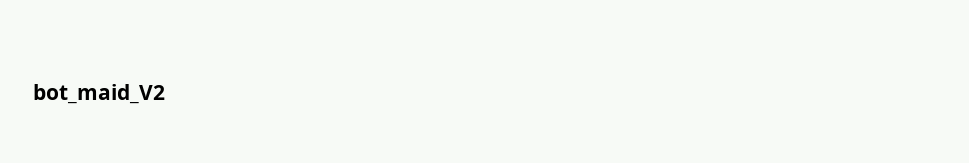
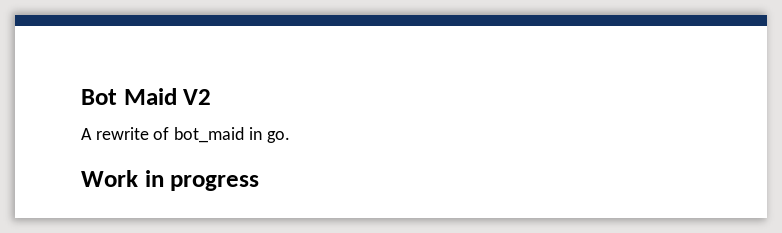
[33,84,165,104] bot_maid_V2 -> [81,88,212,105] [81,127,290,143] [81,170,260,191] Bot Maid V2 // A rewrite of bot_maid in go. // Work in progress

